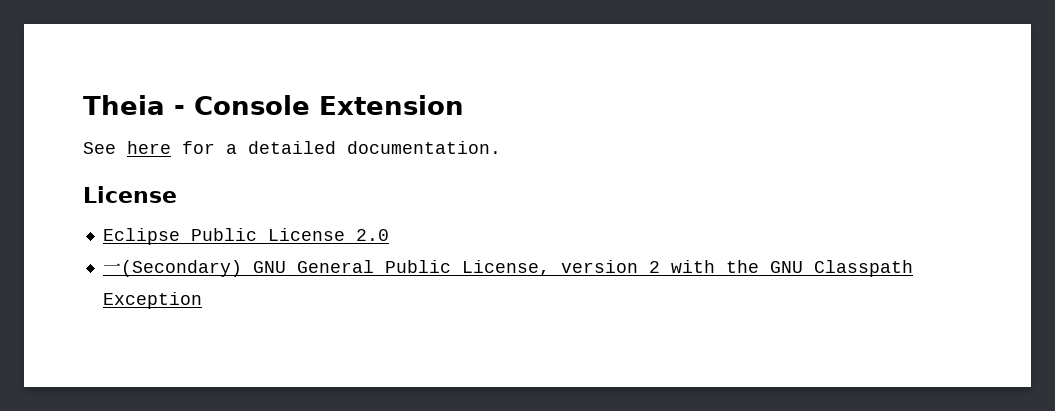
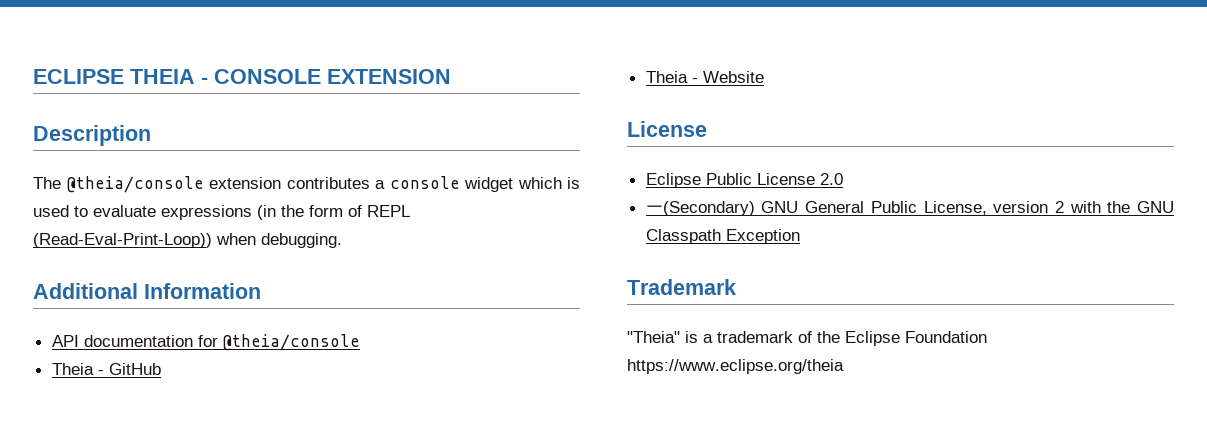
[83,95,464,115] [83,141,501,154] Theia - Console Extension // See here for a detailed documentation. -> [33,69,451,84] [33,125,151,146] [33,176,580,193] [33,205,410,220] [33,233,342,248] [33,283,261,299] [51,334,360,351] [51,363,161,375] [645,71,764,83] ECLIPSE THEIA - CONSOLE EXTENSION // Description // The @theia/console extension contributes a console widget which is used to evaluate expressions (in the form of REPL (Read-Eval-Print-Loop)) when debugging. // Additional Information // API documentation for @theia/console // Theia - GitHub // Theia - Website
(202, 300) none -> [627,279,736,295] [627,331,987,346] [627,359,844,374] // Trademark // "Theia" is a trademark of the Eclipse Foundation https://www.eclipse.org/theia

